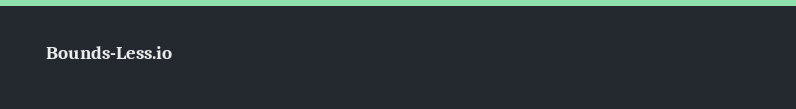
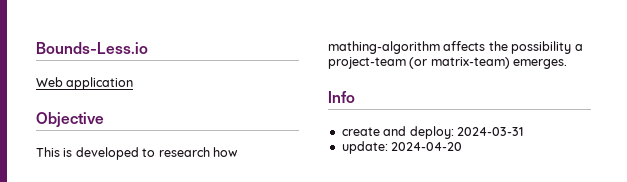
(172, 52) none -> [36,77,134,90] [36,112,104,127] [36,147,238,160] [328,41,583,54] [328,57,568,69] [328,91,355,103] [341,126,523,139] [341,141,463,154] // Web application // Objective // This is developed to research how mathing-algorithm affects the possibility a project-team (or matrix-team) emerges. // Info // create and deploy: 2024-03-31 // update: 2024-04-20

